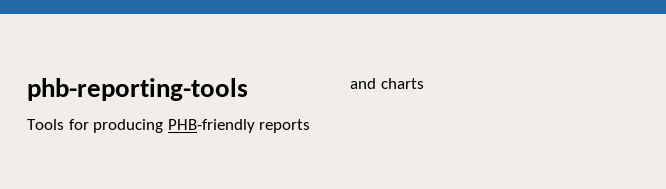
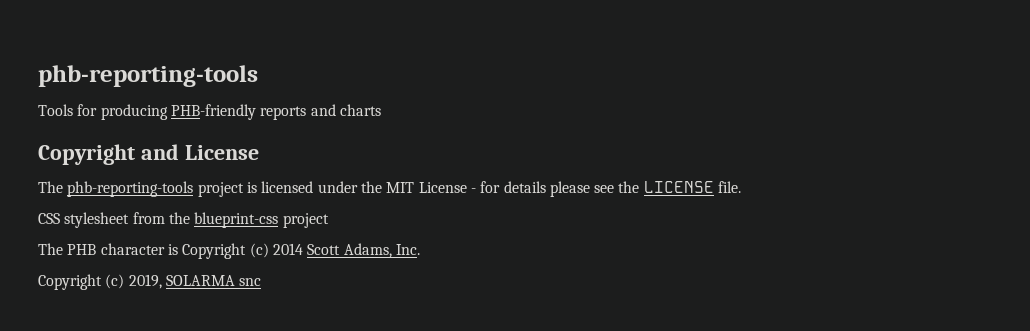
(424, 83) none -> [38,144,259,165] [38,181,742,197] [38,212,329,228] [38,243,420,259] [38,274,262,290] // Copyright and License // The phb-reporting-tools project is licensed under the MIT License - for details please see the LICENSE file. // CSS stylesheet from the blueprint-css project // The PHB character is Copyright (c) 2014 Scott Adams, Inc. // Copyright (c) 2019, SOLARMA snc

